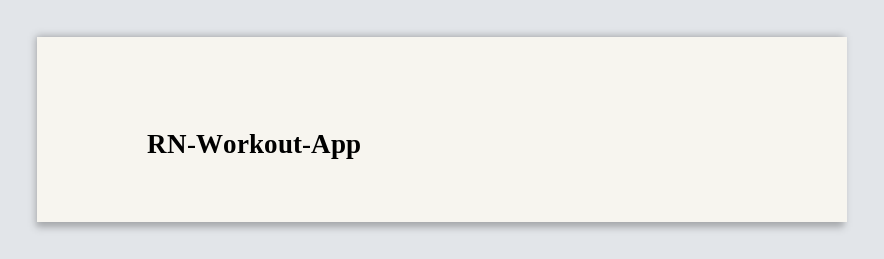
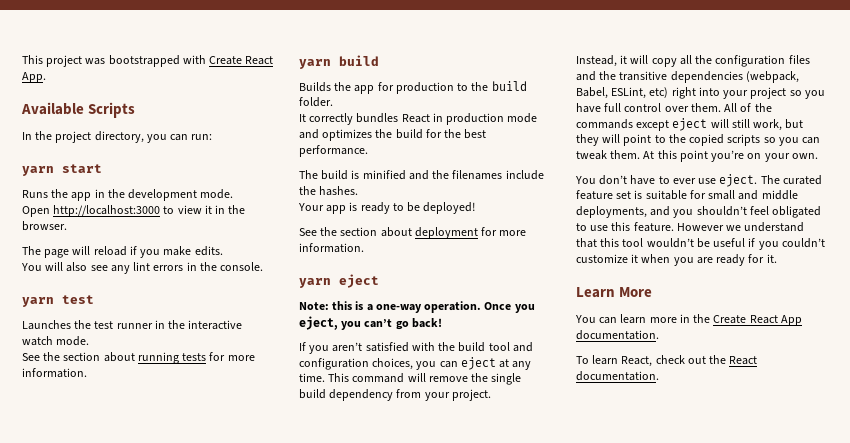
[147,134,361,159] RN-Workout-App -> [22,55,274,67] [22,72,46,83] [21,102,136,118] [22,131,213,143] [22,164,102,176] [22,189,234,201] [22,205,246,217] [22,221,67,231] [22,246,223,258] [21,262,264,274] [22,295,94,307] [22,320,243,330] [22,336,90,346] [22,352,255,364] [22,368,87,378] [299,55,379,69] [299,81,527,94] [299,97,333,107] [299,113,538,125] [299,129,487,141] [299,145,368,157] [299,170,544,180] [299,186,359,196] [298,202,476,214] [299,227,527,239] [299,243,364,253] [299,274,379,288] [299,301,535,313] [299,316,442,330] [299,342,533,354] [299,357,532,370] [299,373,522,385] [299,389,491,401] [576,55,810,67] [576,71,799,83] [576,87,825,99] [576,103,772,113] [576,118,804,131] [576,134,821,146] [576,150,818,162] [575,174,822,187] [576,190,798,200] [576,206,822,218] [576,222,805,232] [576,238,825,250] [576,254,777,266] [576,287,653,298] [575,314,802,326] [576,330,659,340] [576,355,758,367] [576,371,659,381] This project was bootstrapped with Create React App. // Available Scripts // In the project directory, you can run: // yarn start // Runs the app in the development mode. // Open http://localhost:3000 to view it in the browser. // The page will reload if you make edits. // You will also see any lint errors in the console. // yarn test // Launches the test runner in the interactive watch mode. // See the section about running tests for more information. // yarn build // Builds the app for production to the build folder. // It correctly bundles React in production mode and optimizes the build for the best performance. // The build is minified and the filenames include the hashes. // Your app is ready to be deployed! // See the section about deployment for more information. // yarn eject // Note: this is a one-way operation. Once you eject, you can’t go back! // If you aren’t satisfied with the build tool and configuration choices, you can eject at any time. This command will remove the single build dependency from your project. // Instead, it will copy all the configuration files and the transitive dependencies (webpack, Babel, ESLint, etc) right into your project so you have full control over them. All of the commands except eject will still work, but they will point to the copied scripts so you can tweak them. At this point you’re on your own. // You don’t have to ever use eject. The curated feature set is suitable for small and middle deployments, and you shouldn’t feel obligated to use this feature. However we understand that this tool wouldn’t be useful if you couldn’t customize it when you are ready for it. // Learn More // You can learn more in the Create React App documentation. // To learn React, check out the React documentation.

